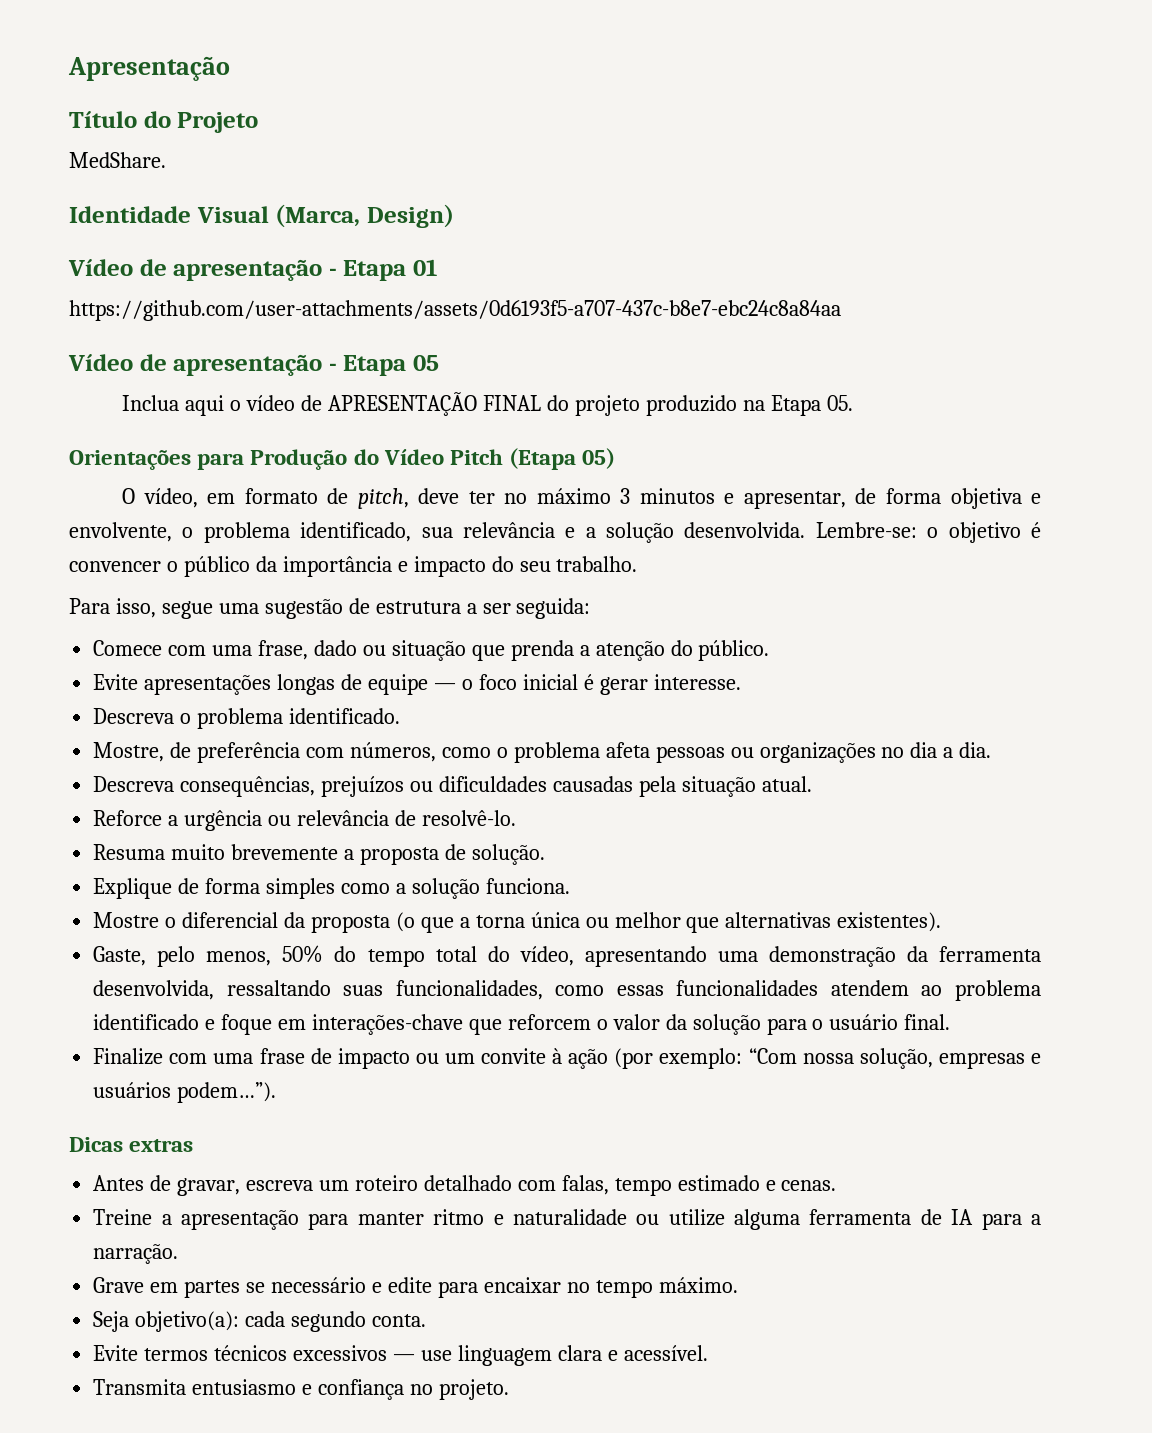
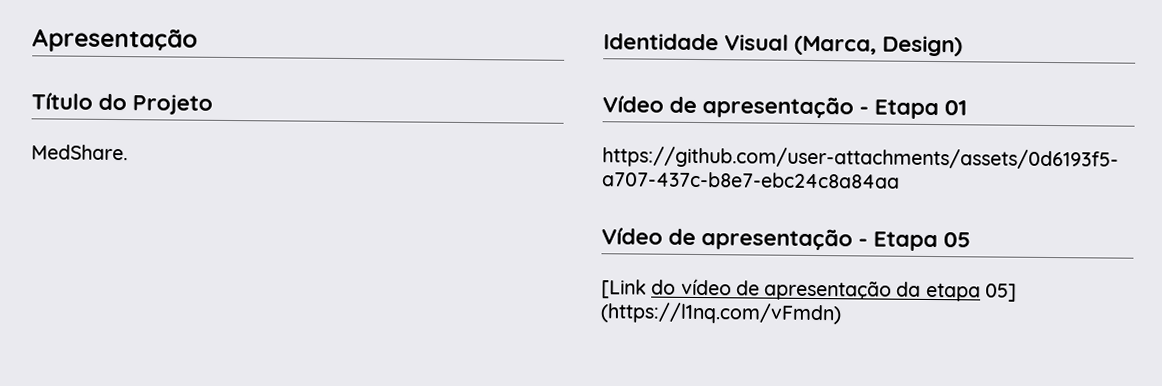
[122,392,853,416] [69,448,616,470] [122,488,1042,509] [69,522,1041,543] [69,556,638,577] [69,598,591,619] [93,640,770,661] [93,674,741,695] [93,708,401,729] [93,742,992,763] [93,776,812,797] [93,810,516,831] [93,844,545,865] [93,878,570,899] [93,912,942,933] [93,945,1041,967] [93,980,1041,1001] [93,1014,951,1035] [93,1048,1042,1069] [93,1082,277,1103] [69,1137,194,1152] [93,1175,837,1196] [93,1209,1041,1230] [93,1244,179,1264] [93,1277,738,1298] [93,1311,426,1332] [93,1345,708,1366] [93,1379,509,1400] Inclua aqui o vídeo de APRESENTAÇÃO FINAL do projeto produzido na Etapa 05. // Orientações para Produção do Vídeo Pitch (Etapa 05) // O vídeo, em formato de pitch, deve ter no máximo 3 minutos e apresentar, de forma objetiva e envolvente, o problema identificado, sua relevância e a solução desenvolvida. Lembre-se: o objetivo é convencer o público da importância e impacto do seu trabalho. // Para isso, segue uma sugestão de estrutura a ser seguida: // Comece com uma frase, dado ou situação que prenda a atenção do público. // Evite apresentações longas de equipe — o foco inicial é gerar interesse. // Descreva o problema identificado. // Mostre, de preferência com números, como o problema afeta pessoas ou organizações no dia a dia. // Descreva consequências, prejuízos ou dificuldades causadas pela situação atual. // Reforce a urgência ou relevância de resolvê-lo. // Resuma muito brevemente a proposta de solução. // Explique de forma simples como a solução funciona. // Mostre o diferencial da proposta (o que a torna única ou melhor que alternativas existentes). // Gaste, pelo menos, 50% do tempo total do vídeo, apresentando uma demonstração da ferramenta desenvolvida, ressaltando suas funcionalidades, como essas funcionalidades atendem ao problema identificado e foque em interações-chave que reforcem o valor da solução para o usuário final. // Finalize com uma frase de impacto ou um convite à ação (por exemplo: “Com nossa solução, empresas e usuários podem…”). // Dicas extras // Antes de gravar, escreva um roteiro detalhado com falas, tempo estimado e cenas. // Treine a apresentação para manter ritmo e naturalidade ou utilize alguma ferramenta de IA para a narração. // Grave em partes se necessário e edite para encaixar no tempo máximo. // Seja objetivo(a): cada segundo conta. // Evite termos técnicos excessivos — use linguagem clara e acessível. // Transmita entusiasmo e confiança no projeto. -> [601,278,1017,302] [600,302,842,325] [Link do vídeo de apresentação da etapa 05] (https://l1nq.com/vFmdn)

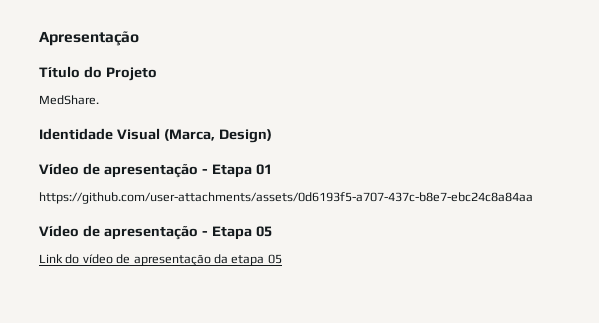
[601,279,647,299] [Link -> [39,254,63,263] Link
[984,283,1017,302] [600,302,842,325] 05] (https://l1nq.com/vFmdn) -> [267,254,282,264] 05

